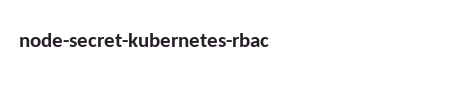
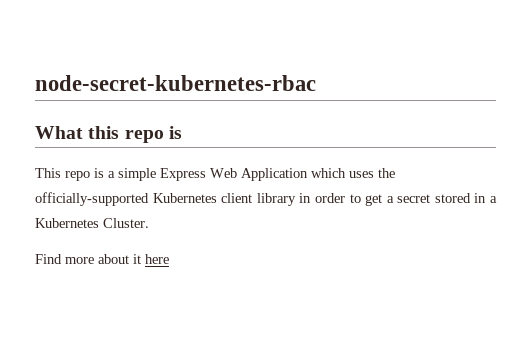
(269, 40) none -> [35,126,182,143] [35,168,395,181] [35,192,497,206] [35,218,149,228] [35,254,169,264] // What this repo is // This repo is a simple Express Web Application which uses the officially-supported Kubernetes client library in order to get a secret stored in a Kubernetes Cluster. // Find more about it here

